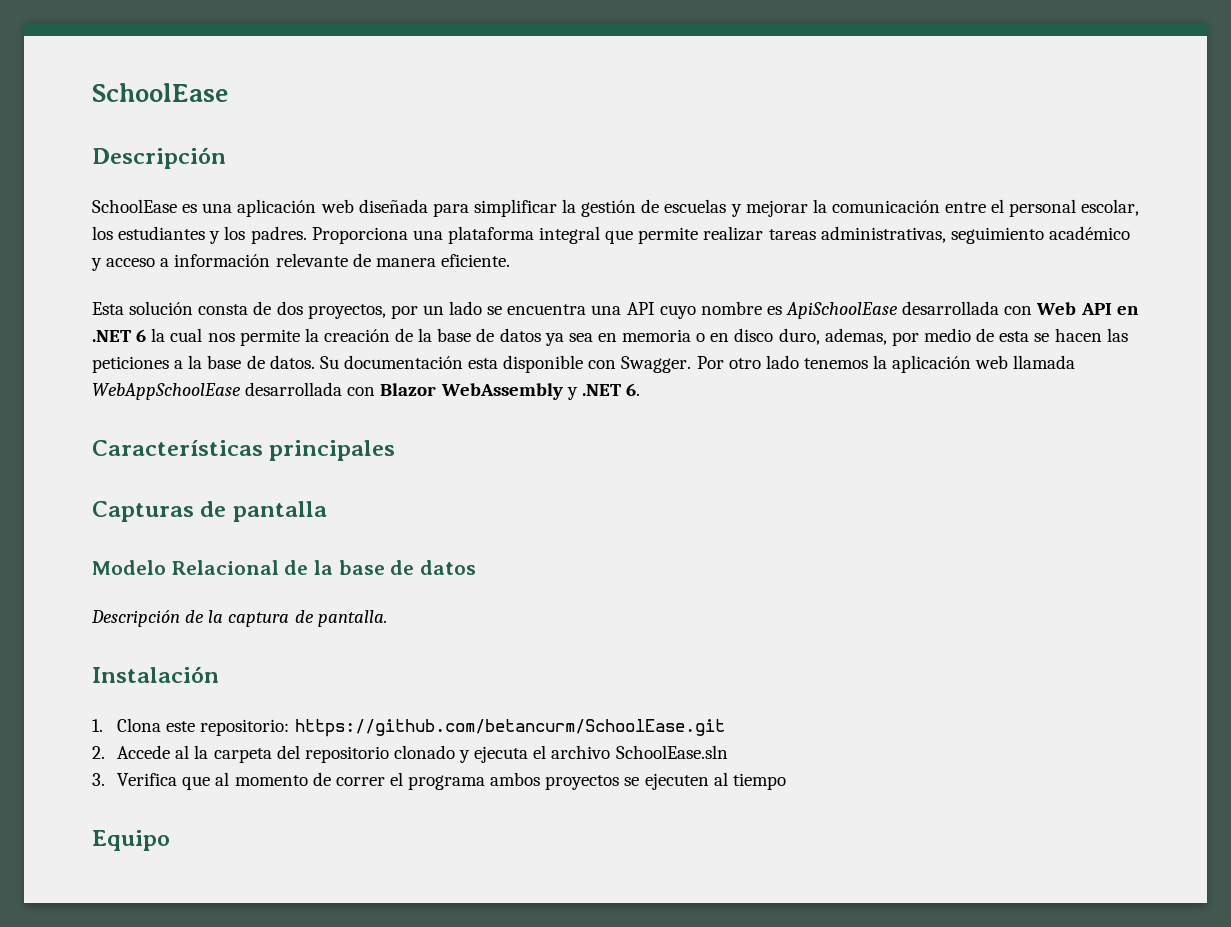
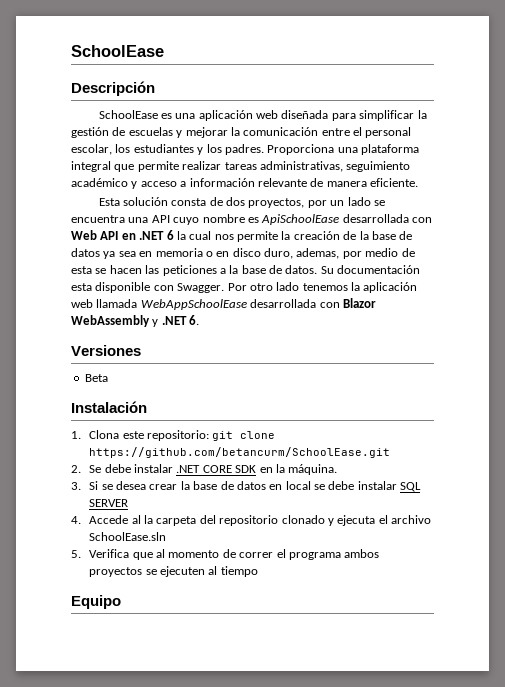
[92,440,396,461] [92,501,327,522] [92,560,477,575] [91,610,387,627] Características principales // Capturas de pantalla // Modelo Relacional de la base de datos // Descripción de la captura de pantalla. -> [71,345,141,356] [84,374,108,382] Versiones // Beta
(290, 727) none -> [212,431,276,441] git clone
(105, 752) none -> [89,464,338,475] [71,481,422,492] [89,499,129,507] [71,516,81,524] Se debe instalar .NET CORE SDK en la máquina. // 3. Si se desea crear la base de datos en local se debe instalar SQL SERVER // 4.
[92,773,105,786] 3. -> [71,550,81,558] 5.

